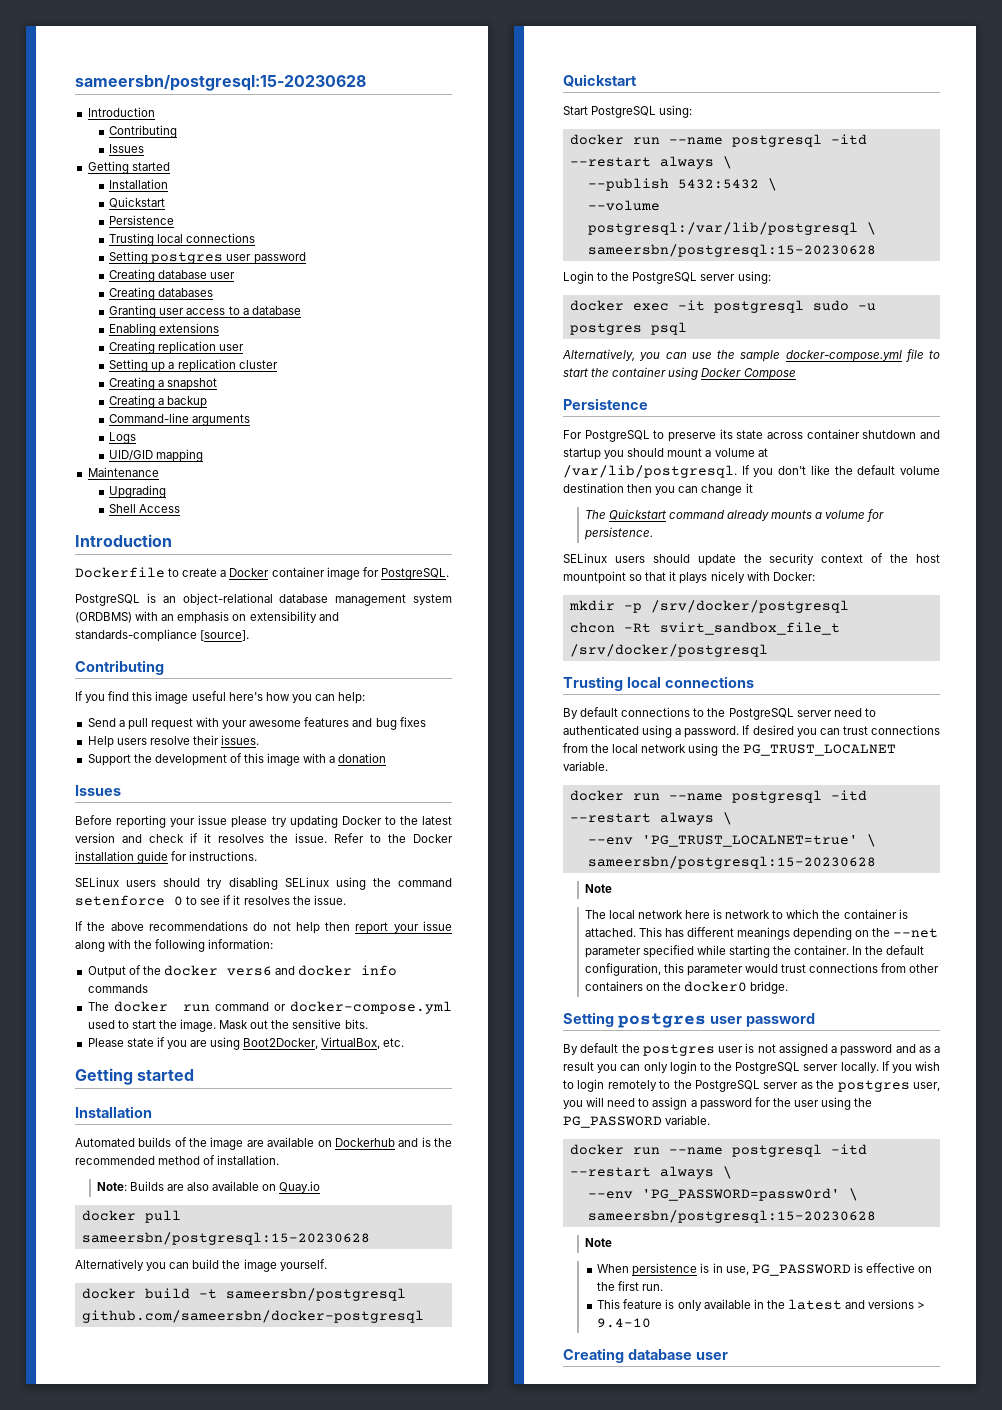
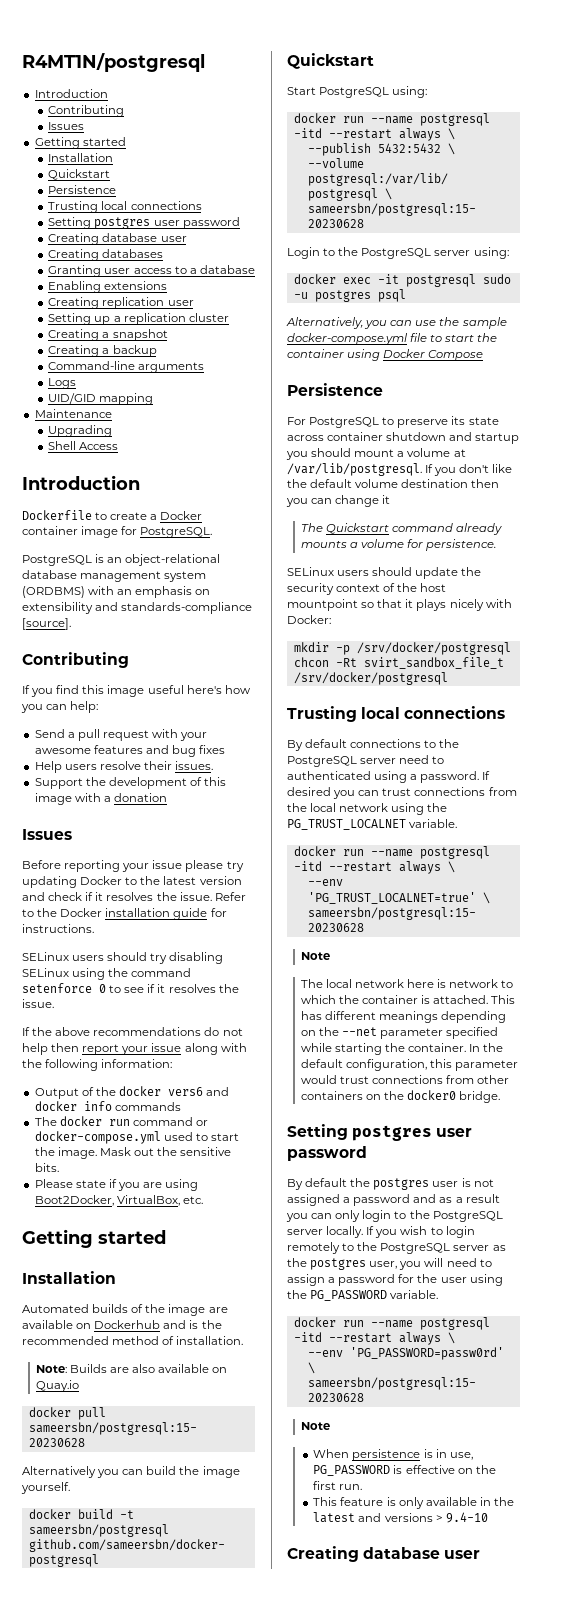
[75,75,366,91] sameersbn/postgresql:15-20230628 -> [22,53,205,72] R4MT1N/postgresql

